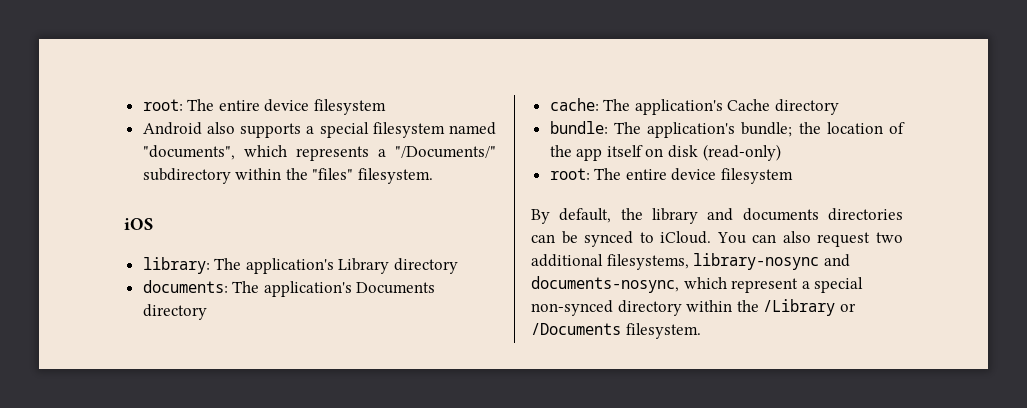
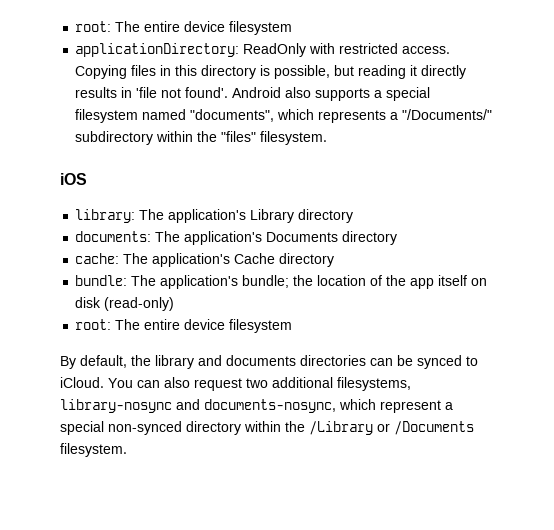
[142,99,387,115] root: The entire device filesystem // -> [75,21,293,35] [75,43,451,57] [75,65,467,79] [75,87,229,98] root: The entire device filesystem // applicationDirectory: ReadOnly with restricted access. Copying files in this directory is possible, but reading it directly results in 'file not found'.

